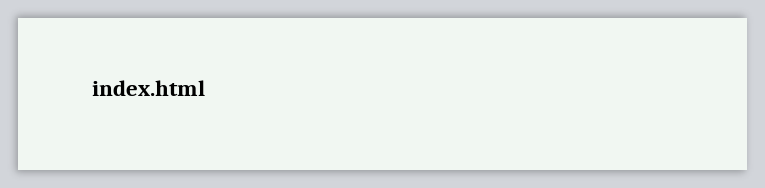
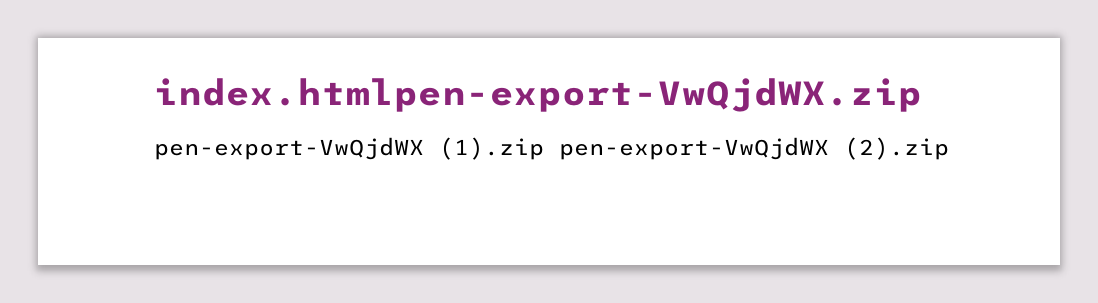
[92,80,205,96] index.html -> [154,78,922,112] [154,137,949,160] index.htmlpen-export-VwQjdWX.zip // pen-export-VwQjdWX (1).zip pen-export-VwQjdWX (2).zip

